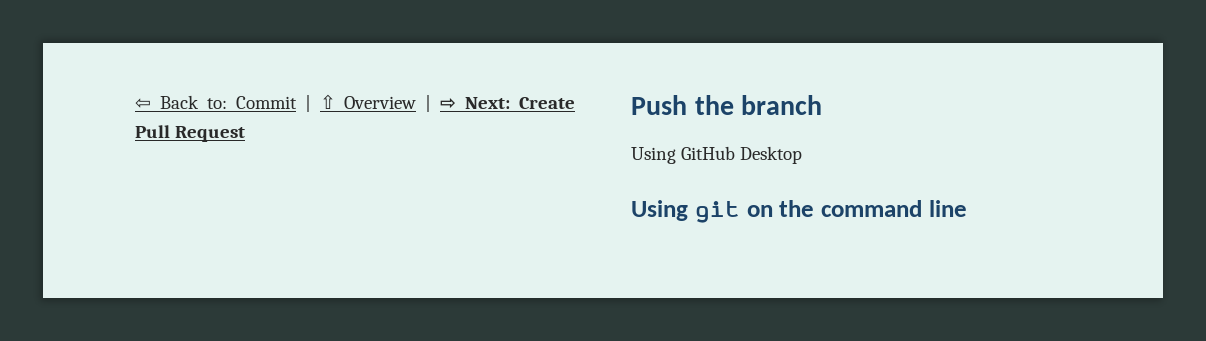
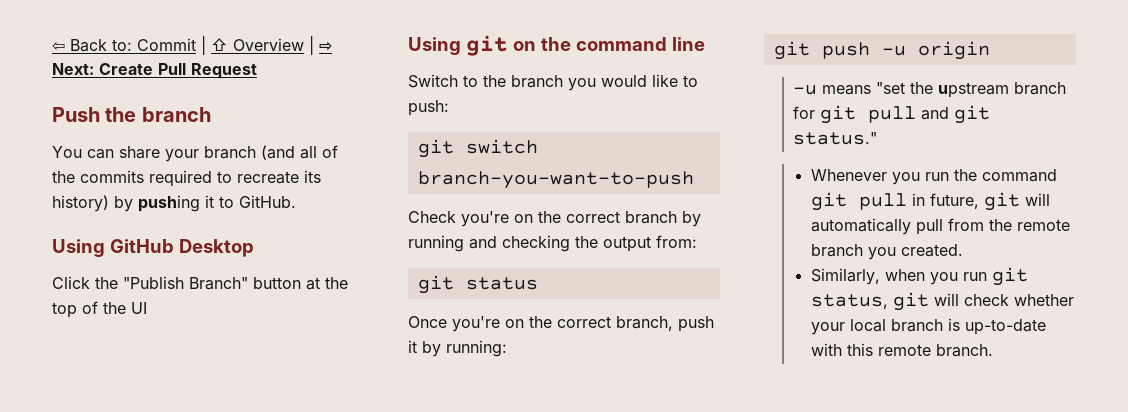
[631,146,803,164] Using GitHub Desktop -> [52,145,338,162] [52,170,321,187] [52,195,296,212] [52,239,254,257] [52,276,348,290] [52,301,147,318] You can share your branch (and all of the commits required to recreate its history) by pushing it to GitHub. // Using GitHub Desktop // Click the "Publish Branch" button at the top of the UI
(967, 208) none -> [408,74,698,91] [408,100,449,116] [417,139,538,158] [417,171,694,189] [408,211,701,227] [408,235,697,252] [417,275,538,294] [408,316,714,332] [408,340,507,357] [773,41,990,60] [793,82,1067,98] [793,105,991,124] [793,132,878,145] [810,169,1057,185] [810,192,1050,211] [810,218,1070,235] [810,244,963,260] [810,267,1028,286] [810,292,1074,311] [810,318,1046,335] [810,343,993,357] // Switch to the branch you would like to push: // git switch branch-you-want-to-push // Check you're on the correct branch by running and checking the output from: // git status // Once you're on the correct branch, push it by running: // git push -u origin // -u means "set the upstream branch for git pull and git status." // Whenever you run the command git pull in future, git will automatically pull from the remote branch you created. // Similarly, when you run git status, git will check whether your local branch is up-to-date with this remote branch.

